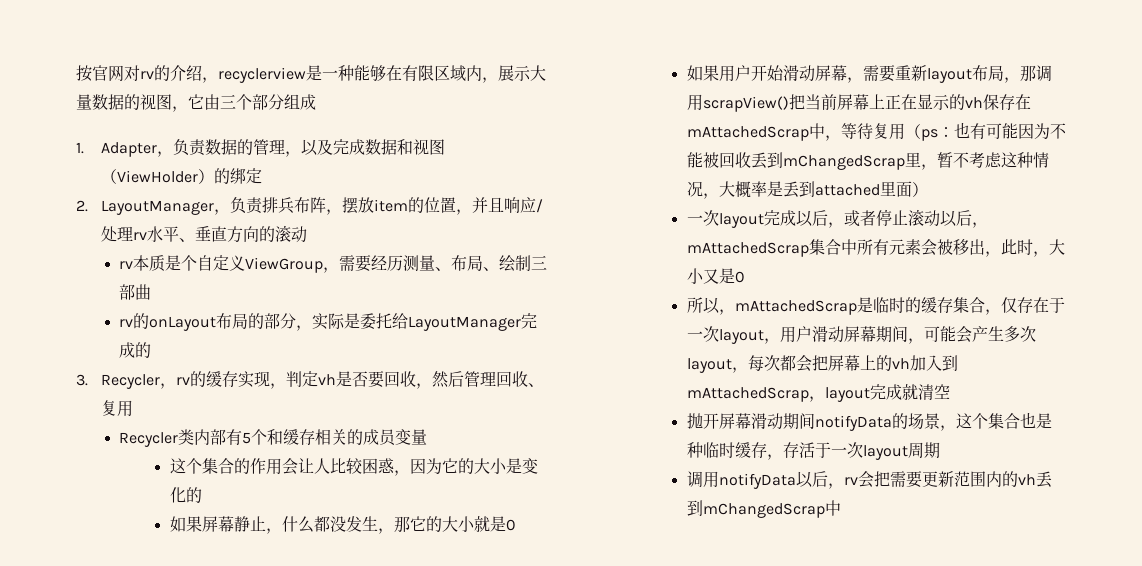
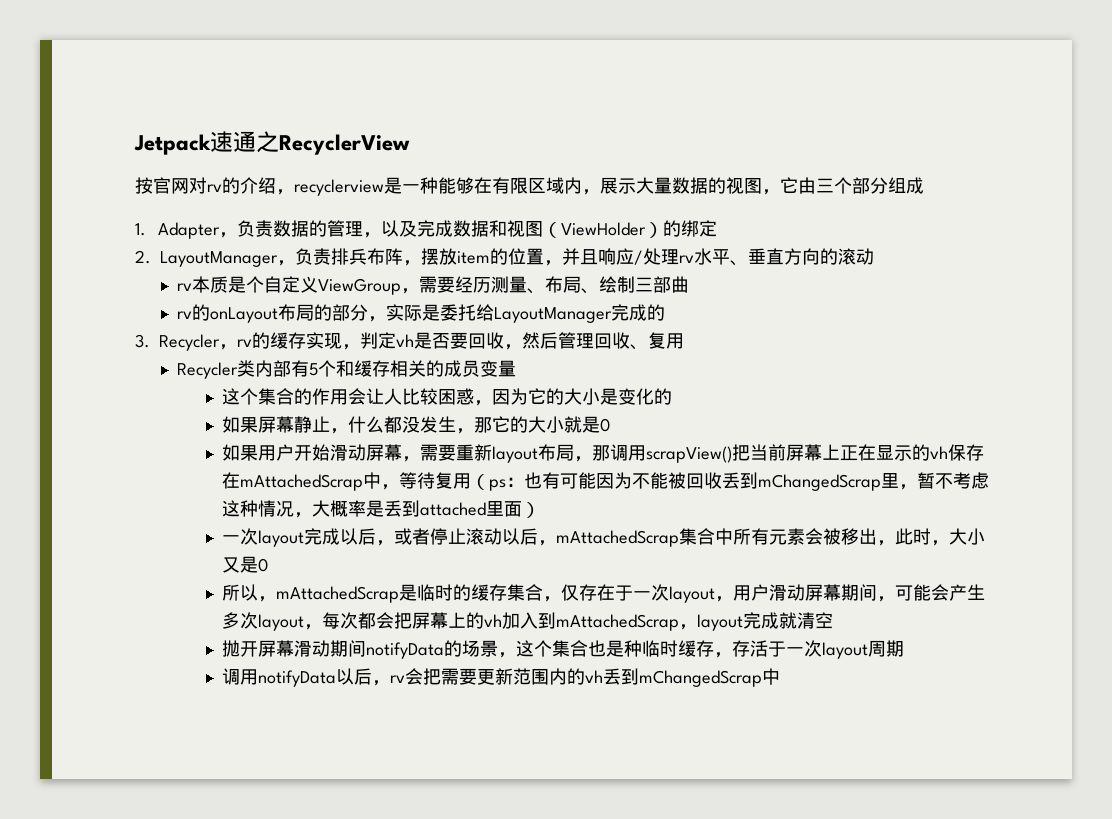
(76, 73) none -> [134,131,410,155] Jetpack速通之RecyclerView //

